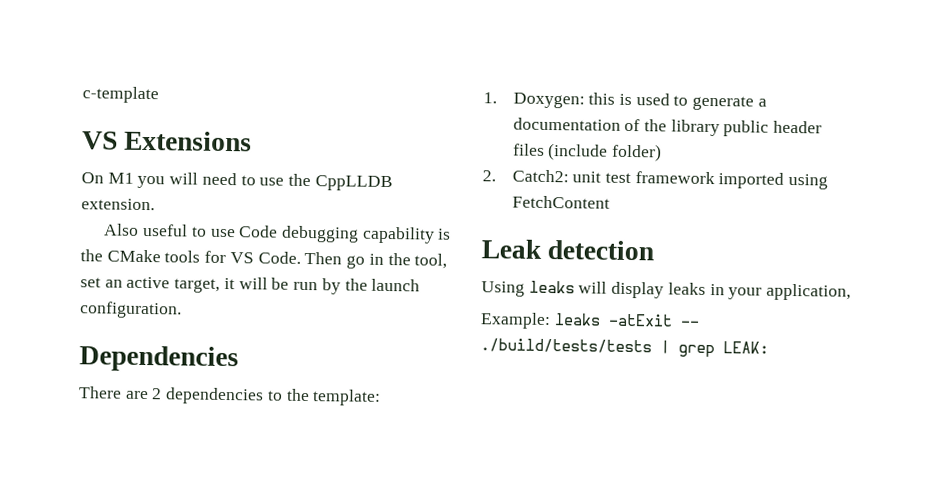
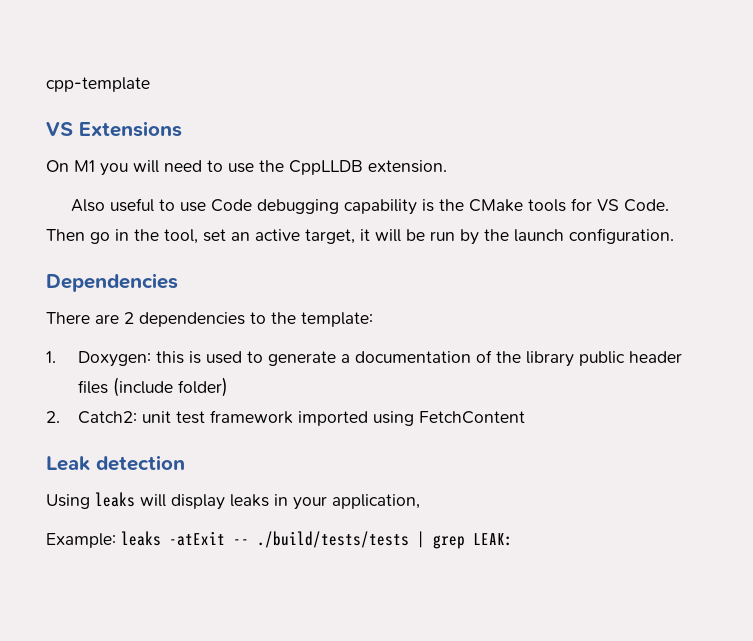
[82,86,159,104] c-template -> [46,77,150,92] cpp-template

